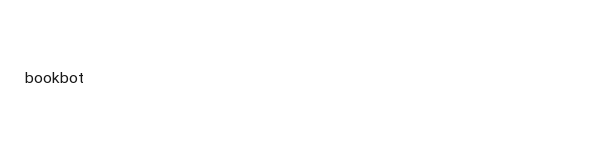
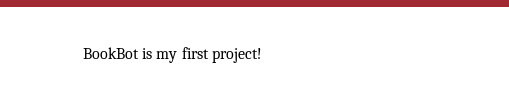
[25,72,84,83] bookbot -> [83,47,262,63] BookBot is my first project!

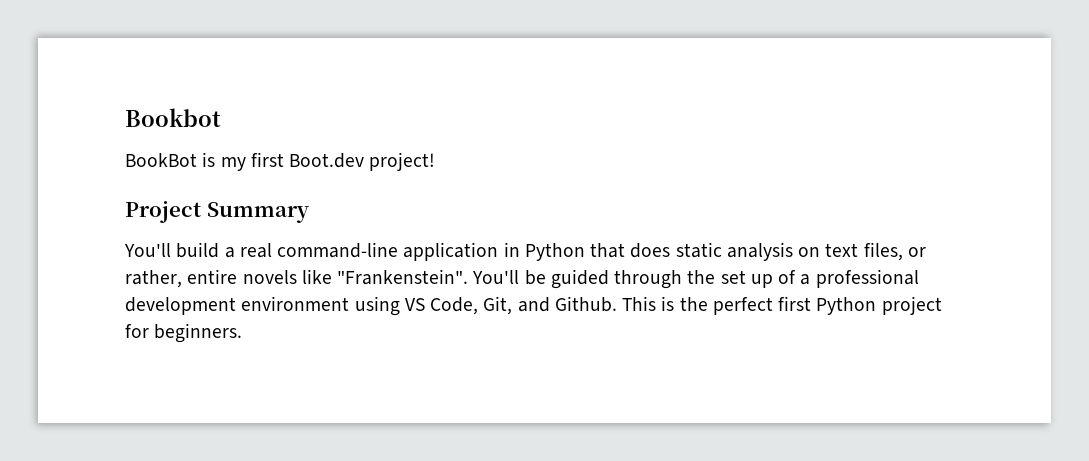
(83, 53) none -> [125,108,221,127] Bookbot //
(209, 53) none -> [289,153,365,168] Boot.dev
(262, 55) none -> [125,201,309,223] [124,242,926,261] [125,269,919,289] [125,296,942,316] [125,323,243,343] // Project Summary // You'll build a real command-line application in Python that does static analysis on text files, or rather, entire novels like "Frankenstein". You'll be guided through the set up of a professional development environment using VS Code, Git, and Github. This is the perfect first Python project for beginners.

